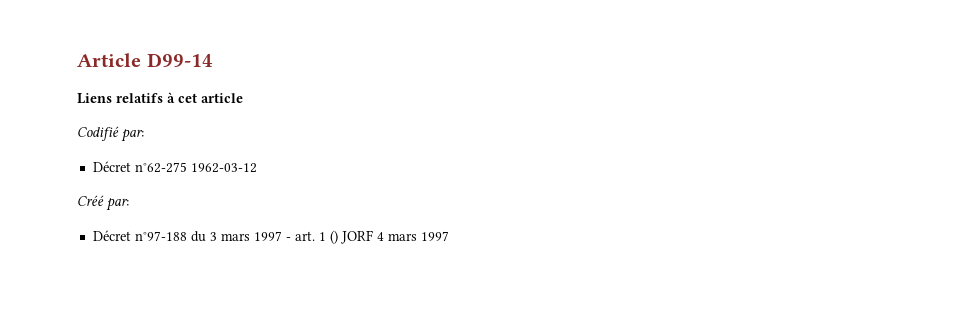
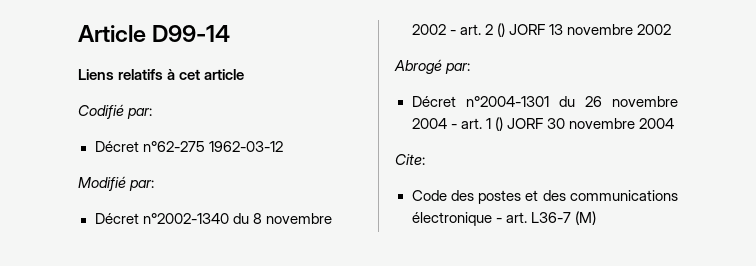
[77,195,129,211] [92,230,282,242] Créé par: // Décret n°97-188 du 3 mars 1997 -> [78,176,155,191] [94,213,332,224] [411,23,671,37] [394,59,471,74] [411,96,678,107] [411,118,447,129] Modifié par: // Décret n°2002-1340 du 8 novembre 2002 - art. 2 () JORF 13 novembre 2002 // Abrogé par: // Décret n°2004-1301 du 26 novembre 2004
[376,231,449,241] 4 mars 1997 -> [546,118,674,129] [395,154,425,165] [411,190,678,204] [411,211,596,226] 30 novembre 2004 // Cite: // Code des postes et des communications électronique - art. L36-7 (M)

